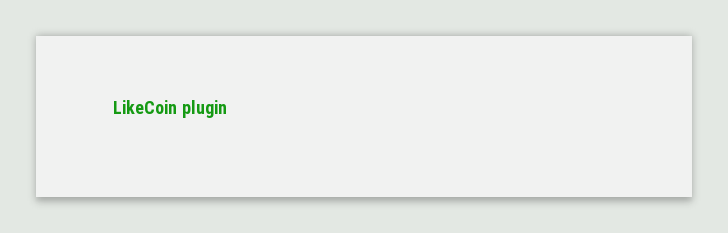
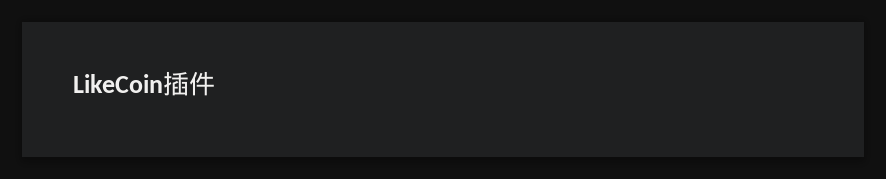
[181,100,227,118] plugin -> [163,71,215,96] 插件

